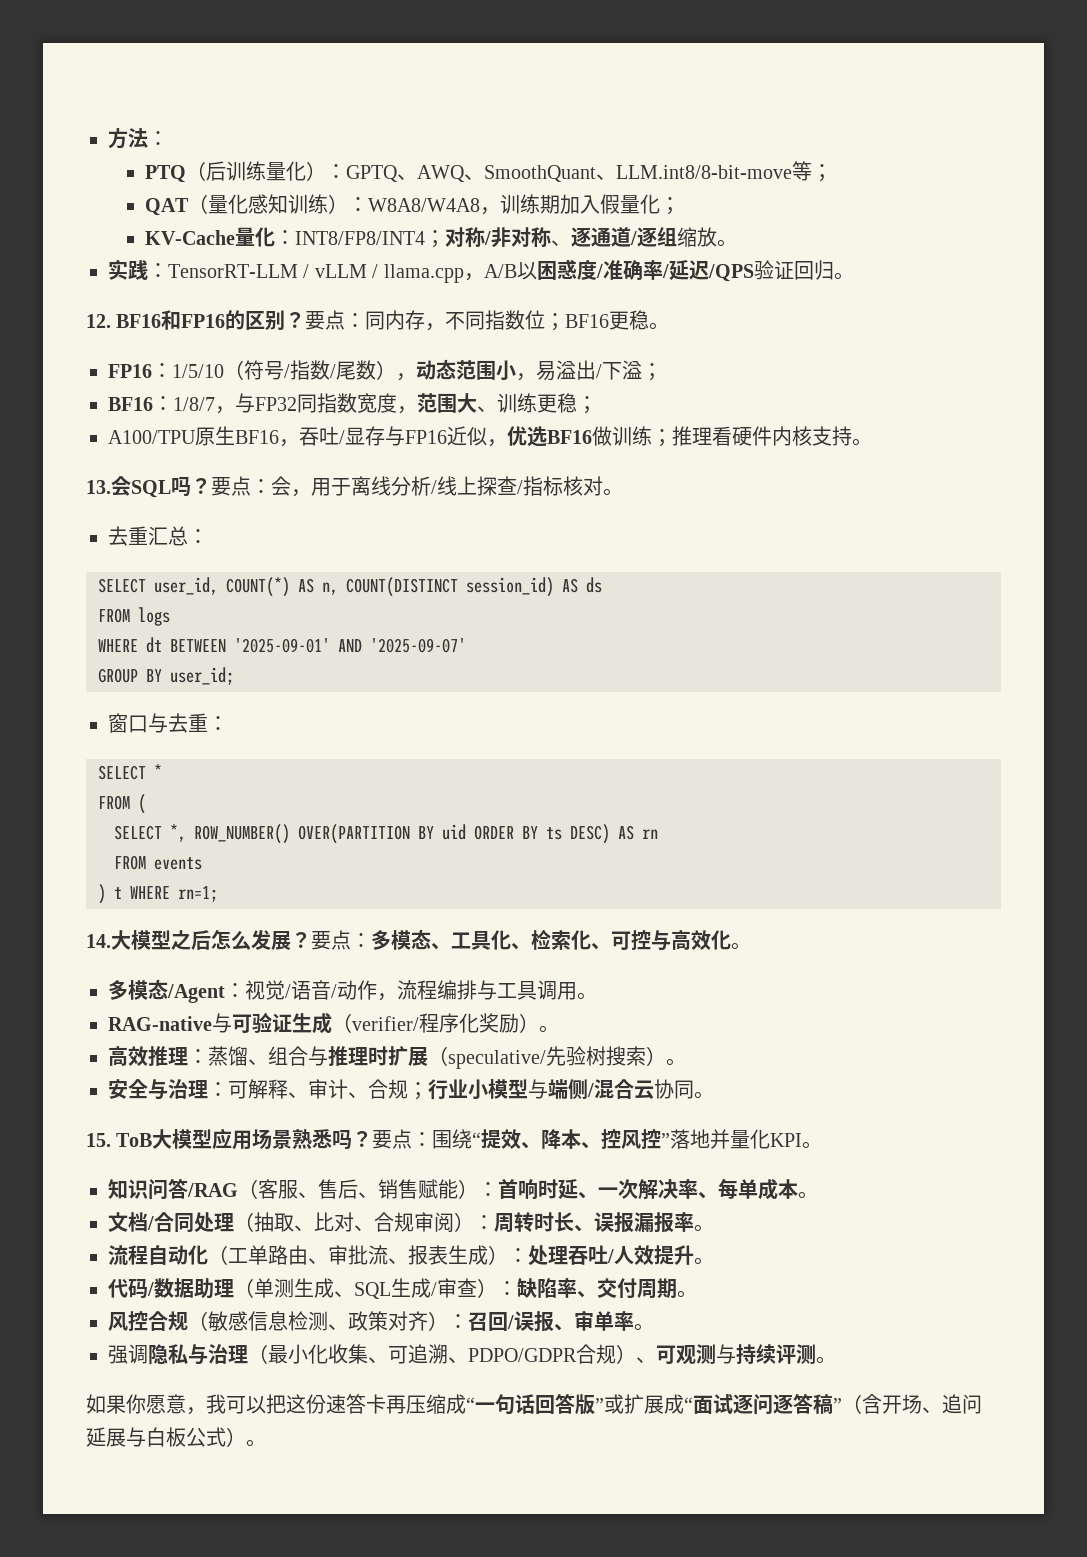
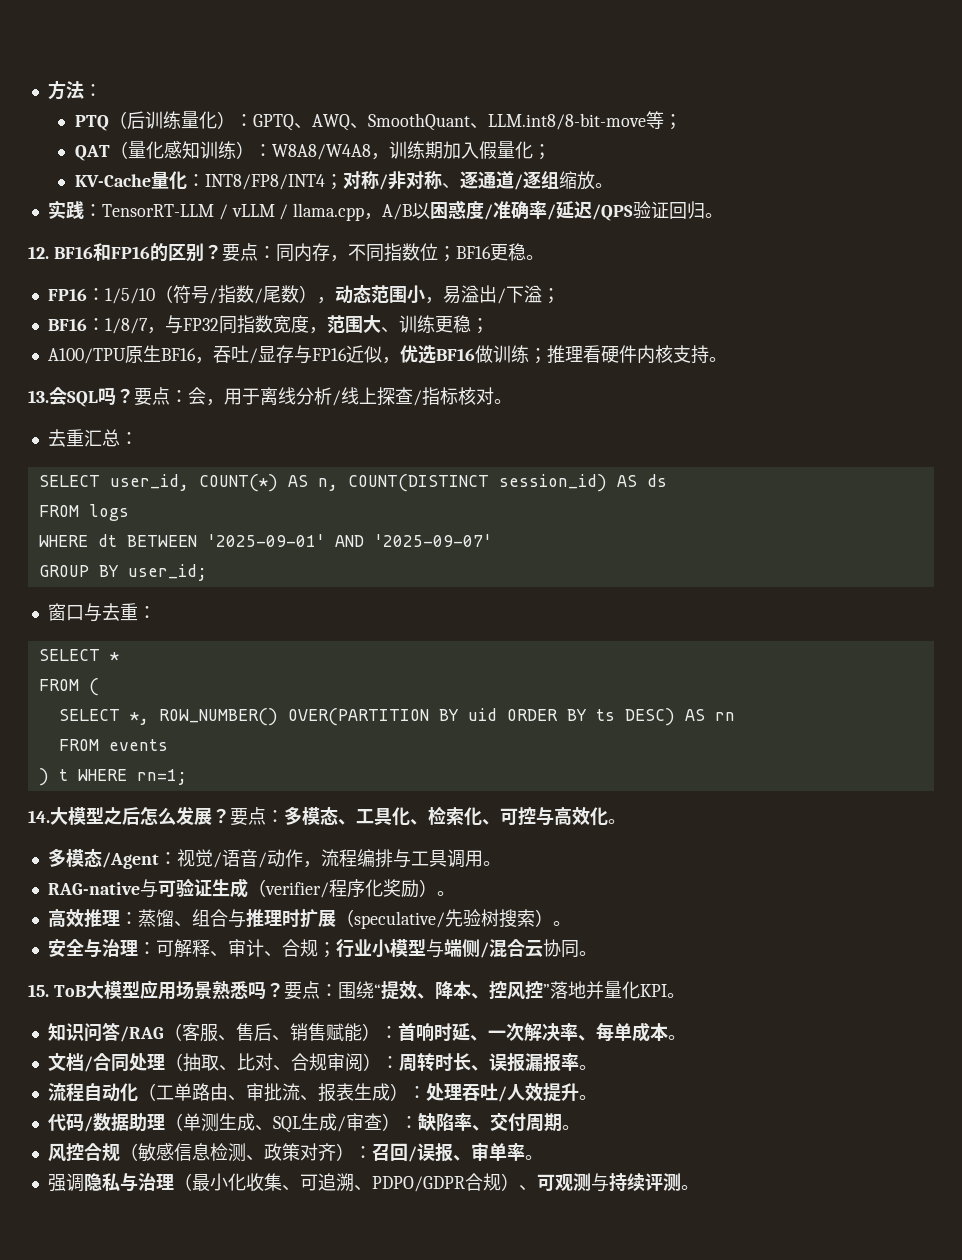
[86,1393,982,1415] [86,1427,266,1447] // 如果你愿意，我可以把这份速答卡再压缩成“一句话回答版”或扩展成“面试逐问逐答稿”（含开场、追问延展与白板公式）。 -> (699, 1187) none

